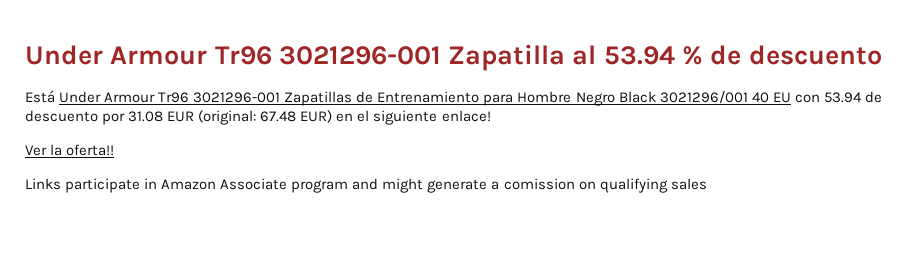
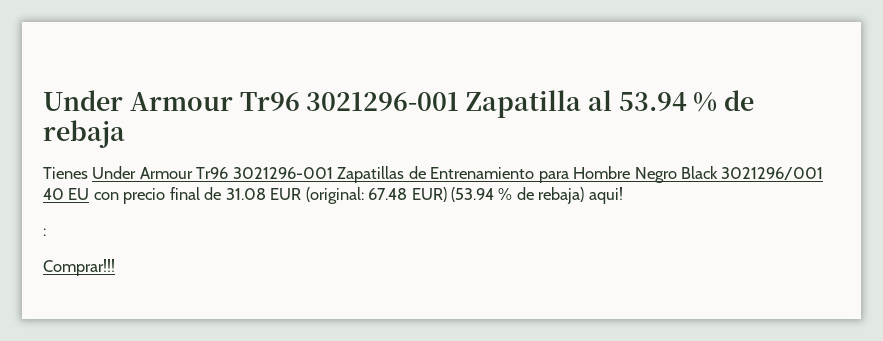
[748,45,882,65] [25,90,55,103] descuento // Está -> [43,120,125,148] [43,167,88,179] rebaja // Tienes
[823,91,882,103] [25,110,126,125] 53.94 de descuento por -> [123,187,222,204] precio final de
[336,110,491,125] [25,144,115,156] [25,178,707,193] en el siguiente enlace! // Ver la oferta!! // Links participate in Amazon Associate program and might generate a comission on qualifying sales -> [451,187,623,204] [43,228,46,236] [43,259,115,276] (53.94 % de rebaja) aqui! // : // Comprar!!!

